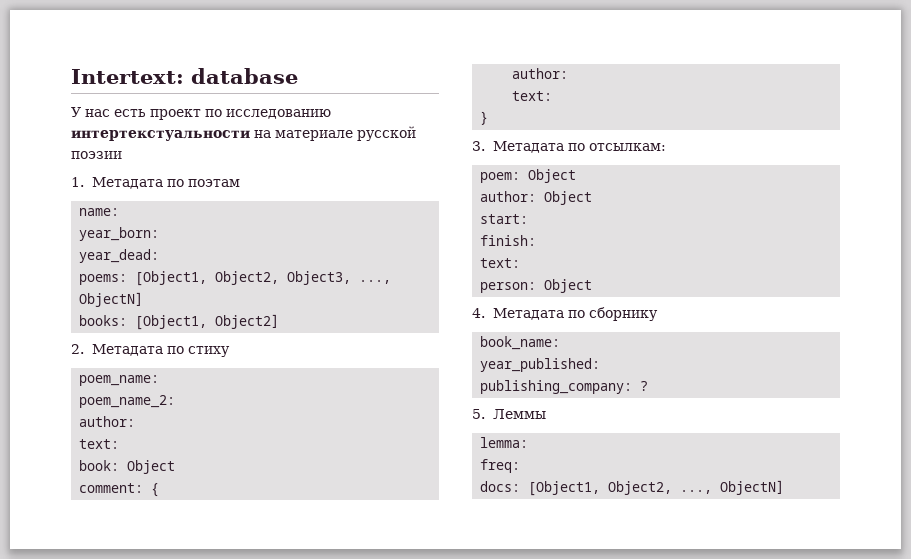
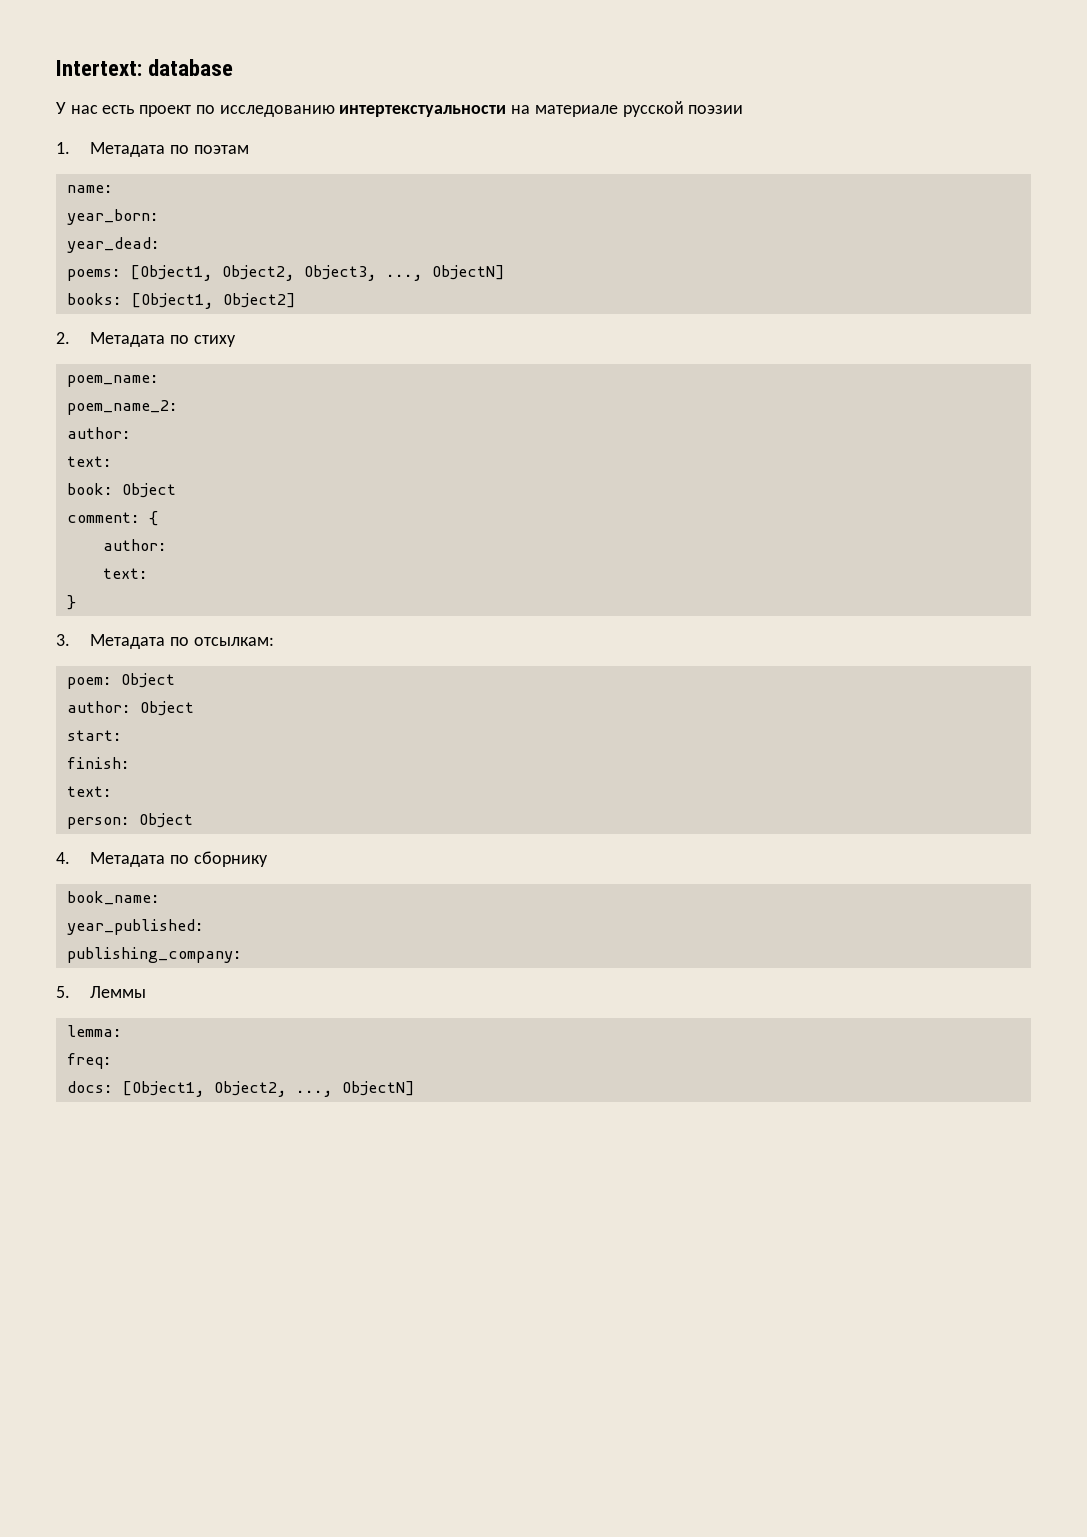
[640,381,649,391] ? -> (242, 955) none

